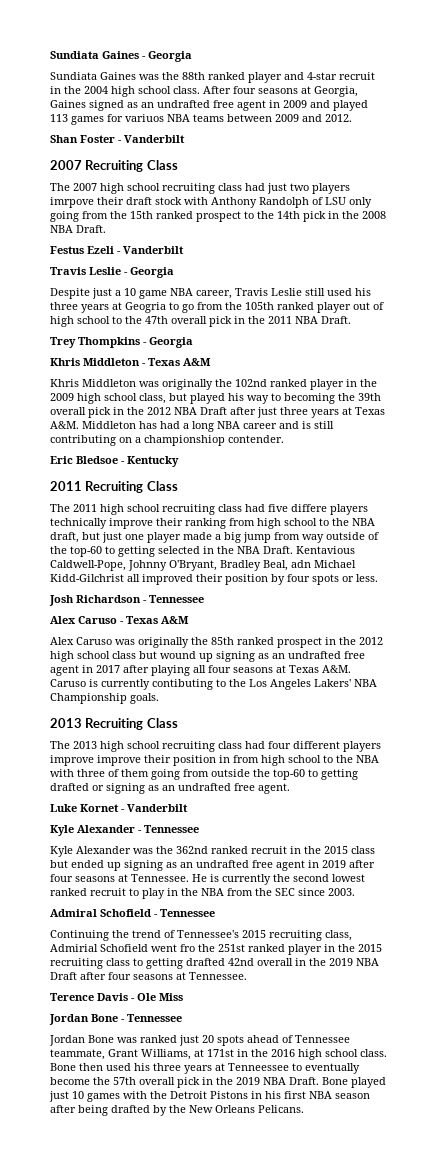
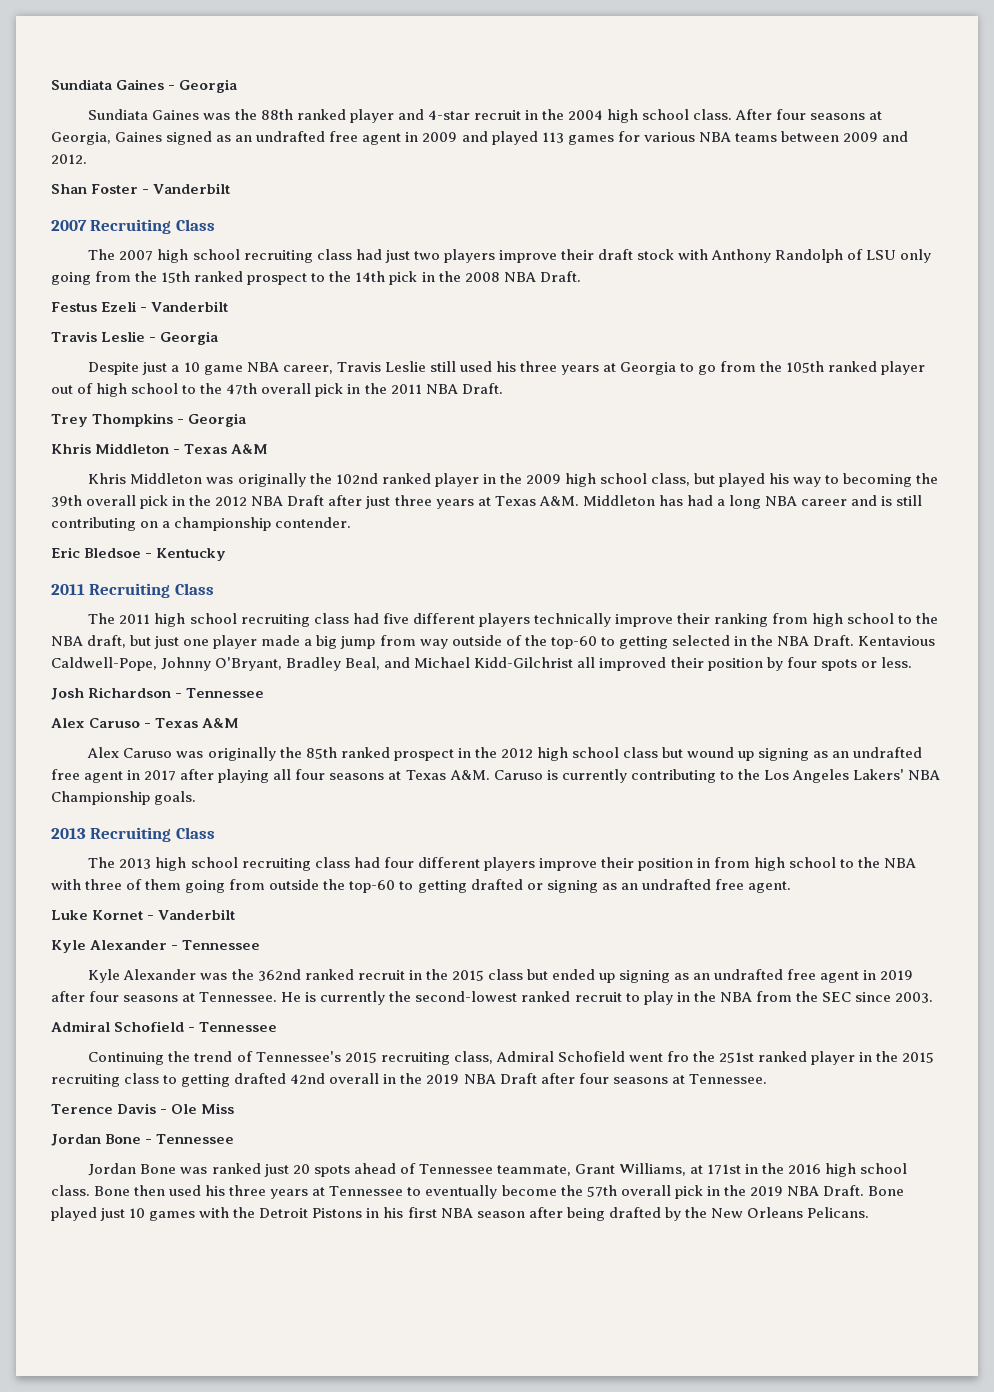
[125,114,164,122] variuos -> [643,132,695,142] various
[50,197,94,208] imrpove -> [498,250,557,263] improve
[125,302,166,313] Geogria -> [620,362,677,375] Georgia
[144,435,225,446] championshiop -> [174,517,272,531] championship
[291,504,327,512] differe -> [412,613,475,624] different
[291,560,311,568] adn -> [384,657,411,668] and
[152,679,213,690] contibuting -> [630,769,716,783] contributing
[97,755,141,766] improve -> (597, 864) none
[293,874,365,882] second lowest -> [415,991,518,1002] second-lowest
[50,944,98,952] Admirial -> [495,1051,554,1062] Admiral
[228,1063,289,1071] Tenneessee -> [329,1186,404,1196] Tennessee

